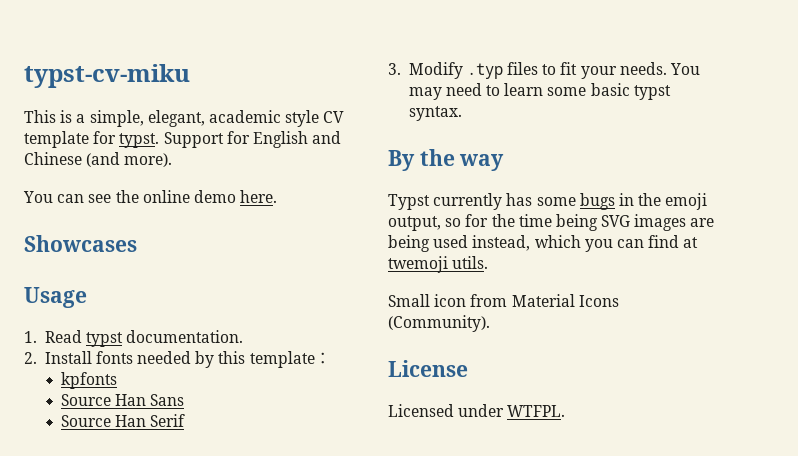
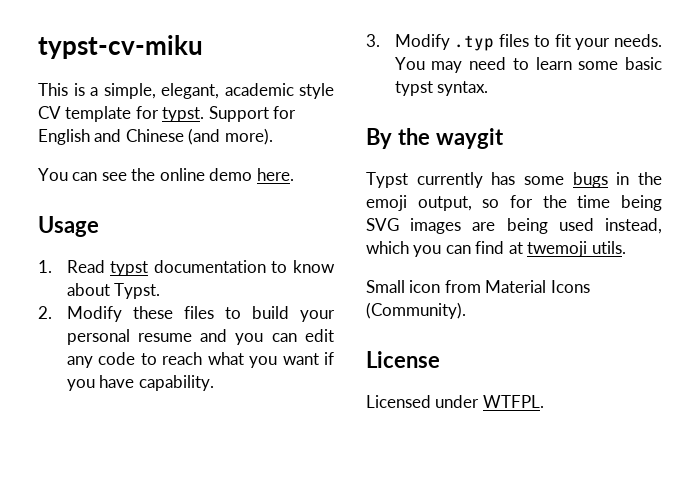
[24,235,137,252] // Showcases -> (294, 174) none
[126,330,244,343] [24,351,331,368] [60,372,117,389] [60,394,185,406] [60,414,186,427] documentation. // 2. Install fonts needed by this template： // kpfonts // Source Han Sans // Source Han Serif -> [153,260,335,273] [66,283,161,299] [38,306,335,322] [66,329,334,345] [66,352,334,368] [66,375,214,391] documentation to know about Typst. // 2. Modify these files to build your personal resume and you can edit any code to reach what you want if you have capability.
[459,154,505,171] way -> [435,128,504,149] waygit

